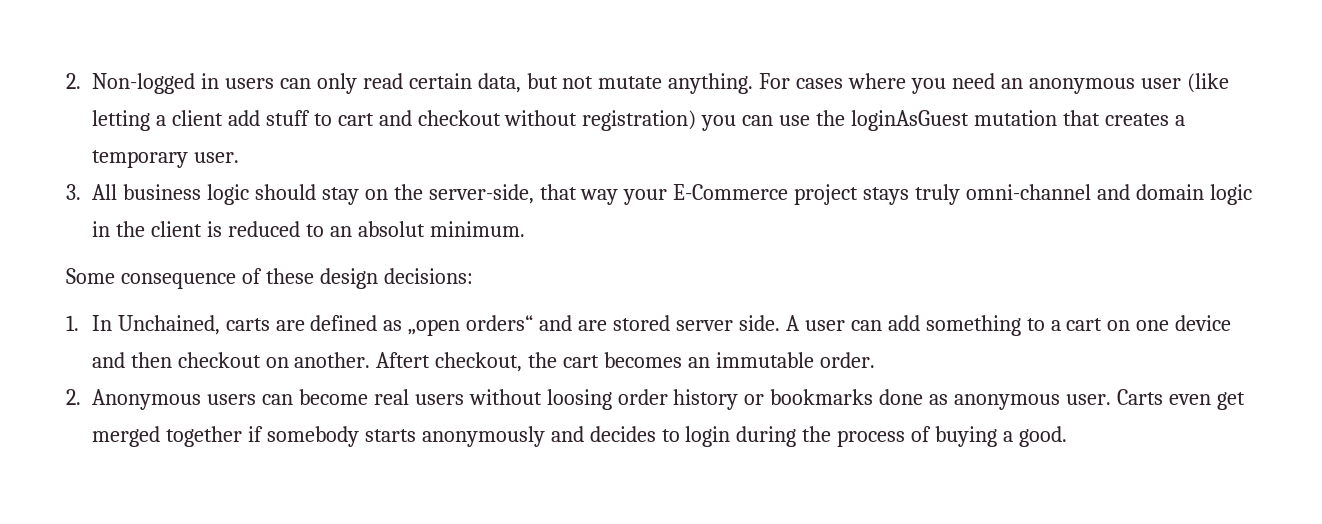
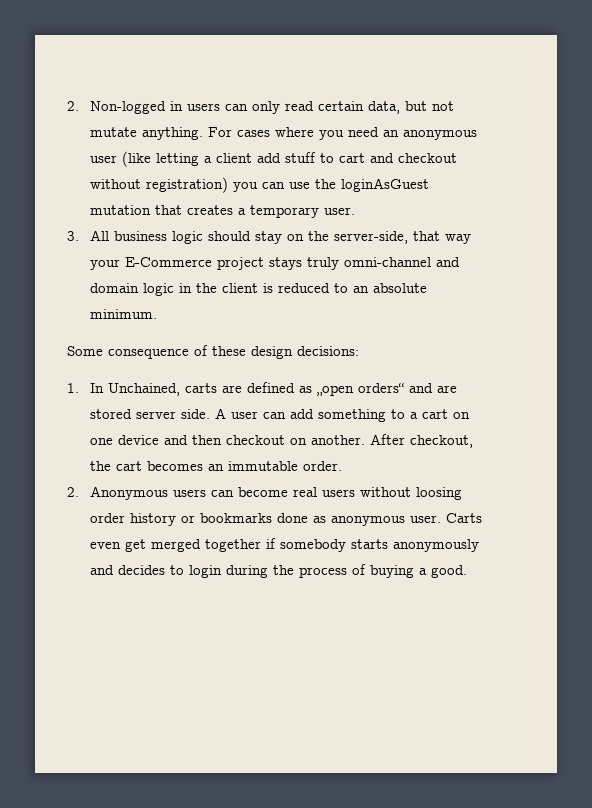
[357,221,425,237] absolut -> [372,283,427,293] absolute
[376,352,431,368] Aftert -> [369,434,405,445] After

